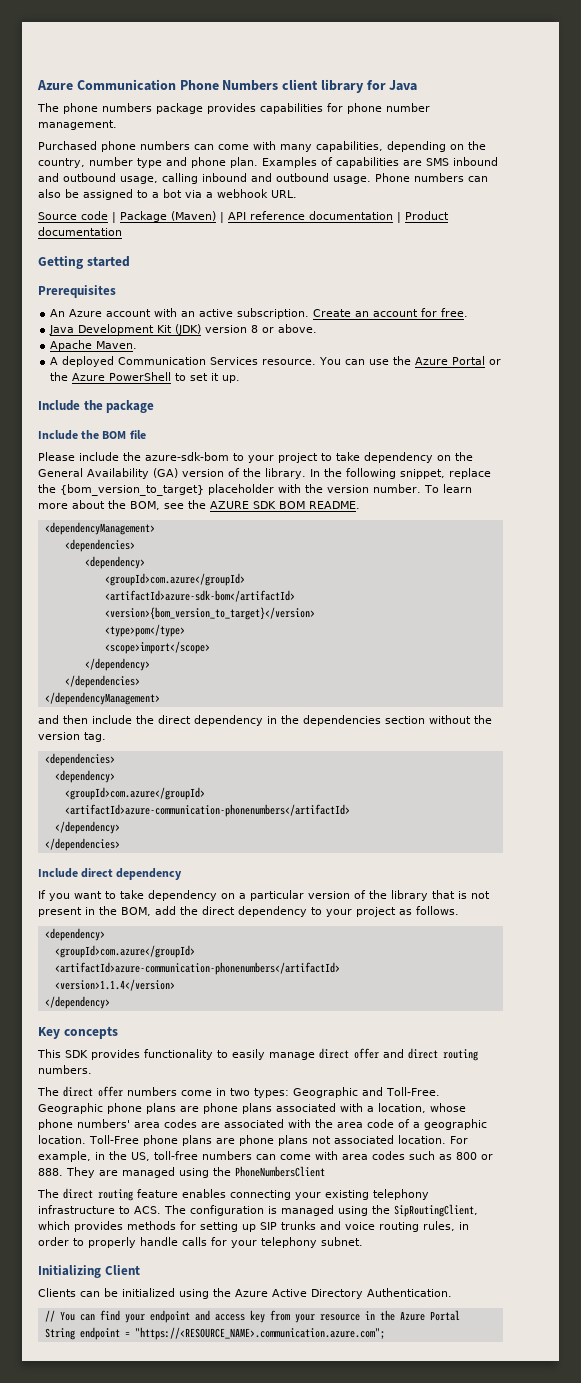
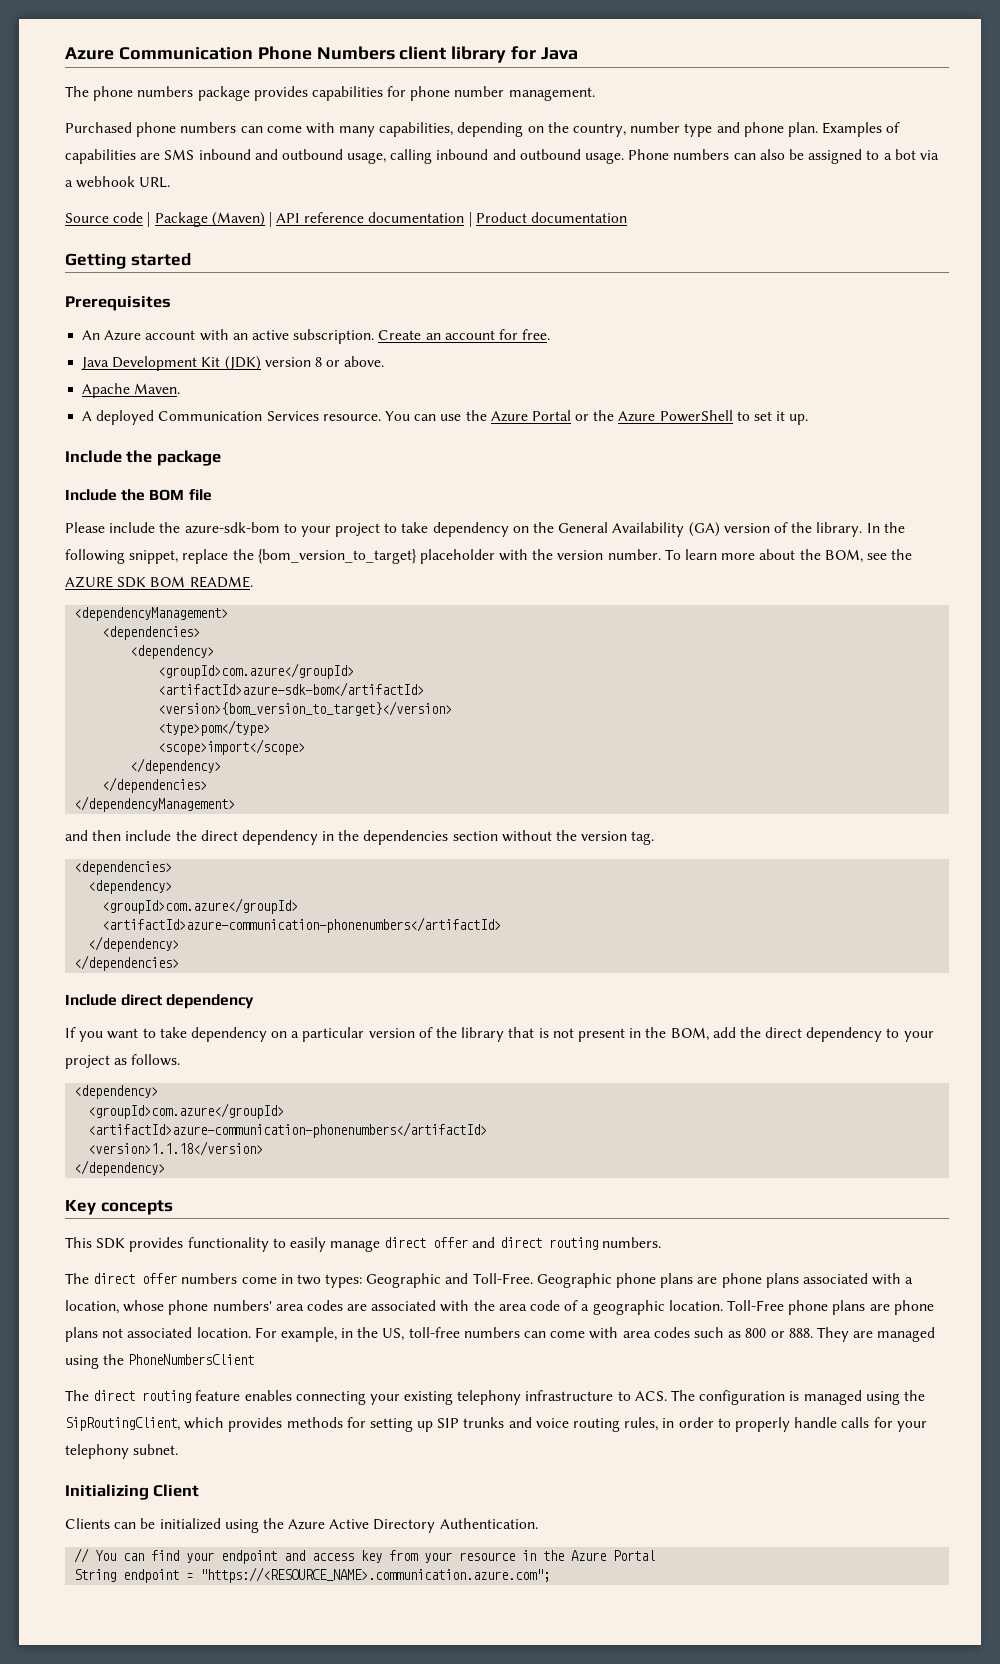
[54,979,175,991] <version>1.1.4</version> -> [88,1141,264,1156] <version>1.1.18</version>

